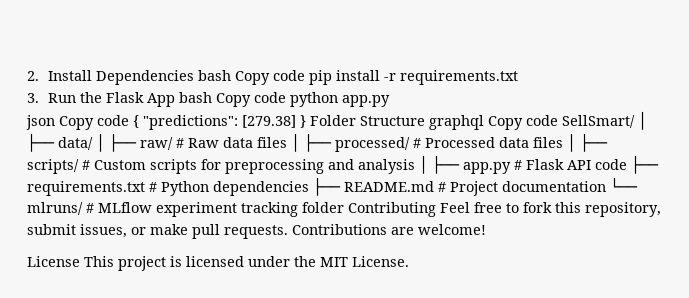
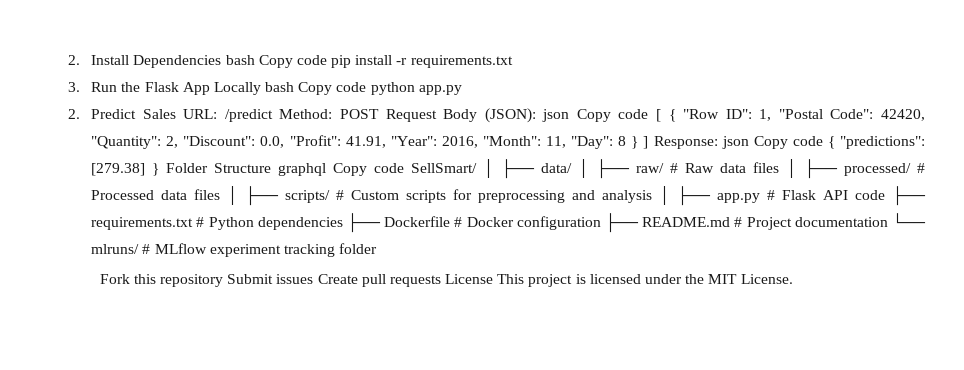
(175, 100) none -> [213,82,261,95] Locally
(390, 101) none -> [68,108,925,123] [91,135,718,149] 2. Predict Sales URL: /predict Method: POST Request Body (JSON): json Copy code [ { "Row ID": 1, "Postal Code": 42420, "Quantity": 2, "Discount": 0.0, "Profit": 41.91, "Year": 2016, "Month": 11, "Day": 8 } ] Response:
(341, 186) none -> [384,213,639,233] Dockerfile # Docker configuration ├──
[348,202,661,217] [27,224,486,239] Contributing Feel free to fork this repository, submit issues, or make pull requests. Contributions are welcome! // -> [99,274,441,287] // Fork this repository Submit issues Create pull requests

